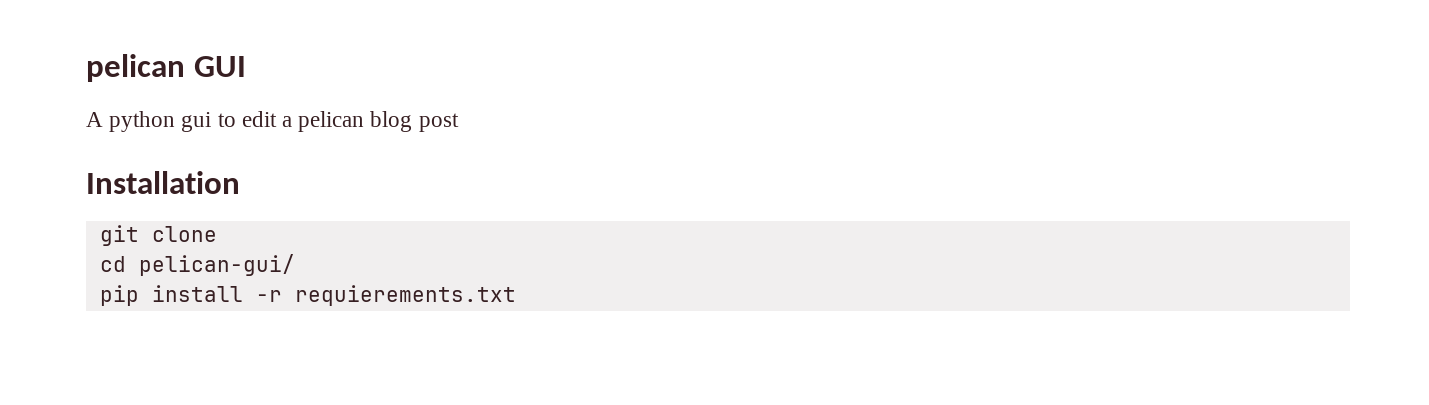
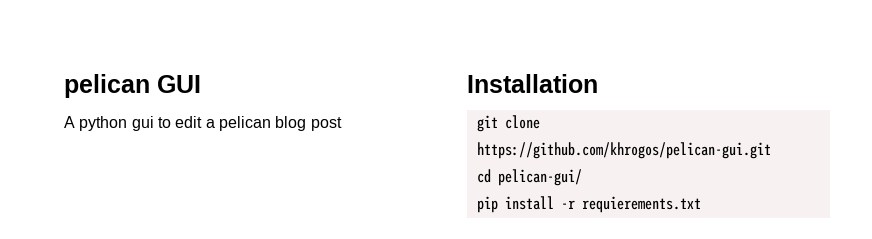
(217, 234) none -> [476,142,771,159] https://github.com/khrogos/pelican-gui.git

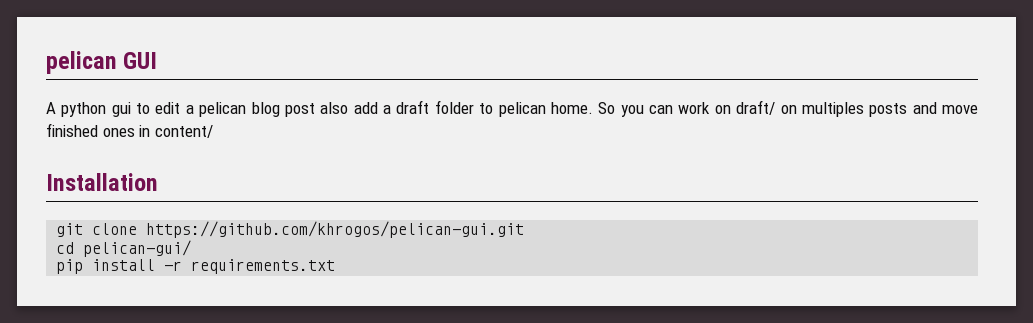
(342, 124) none -> [320,100,978,117] [46,123,213,138] also add a draft folder to pelican home. So you can work on draft/ on multiples posts and move finished ones in content/
[581,196,701,213] requierements.txt -> [191,259,336,274] requirements.txt

